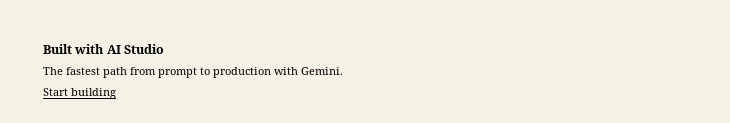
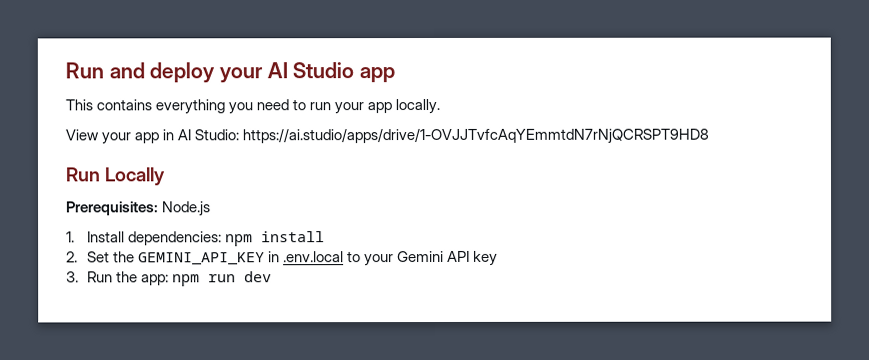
[43,44,165,54] [43,67,343,78] [43,88,116,99] Built with AI Studio // The fastest path from prompt to production with Gemini. // Start building -> [65,62,396,84] [65,98,441,115] [65,127,710,145] [65,167,167,186] [66,201,212,217] [66,231,326,247] [66,250,499,267] [66,271,273,287] Run and deploy your AI Studio app // This contains everything you need to run your app locally. // View your app in AI Studio: https://ai.studio/apps/drive/1-OVJJTvfcAqYEmmtdN7rNjQCRSPT9HD8 // Run Locally // Prerequisites: Node.js // 1. Install dependencies: npm install // 2. Set the GEMINI_API_KEY in .env.local to your Gemini API key // 3. Run the app: npm run dev

